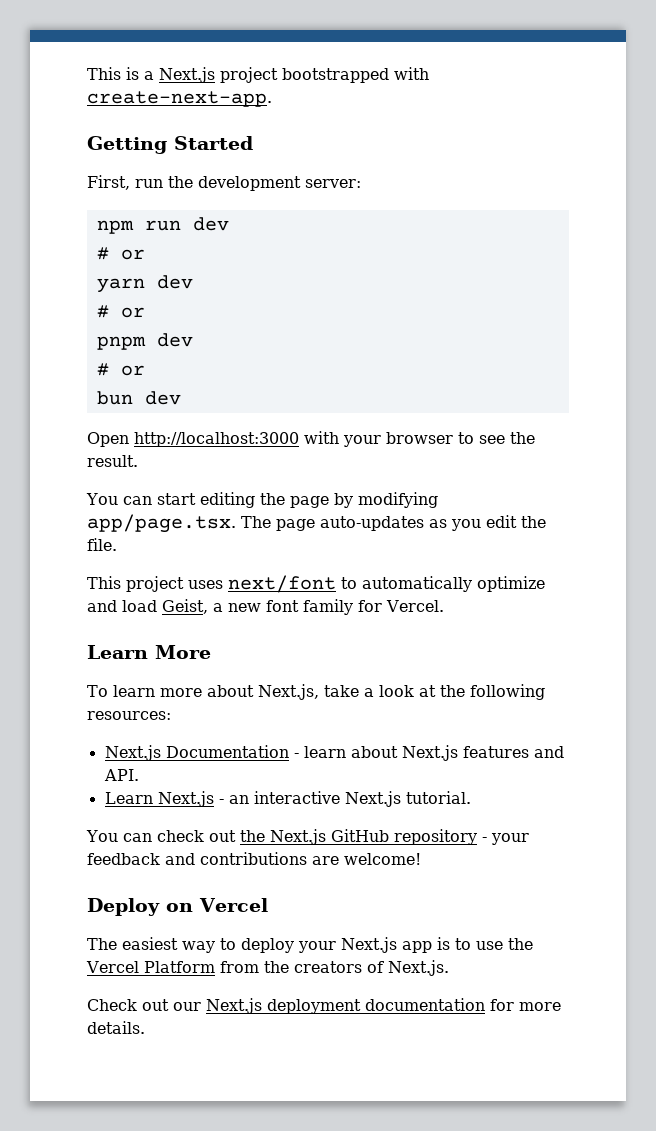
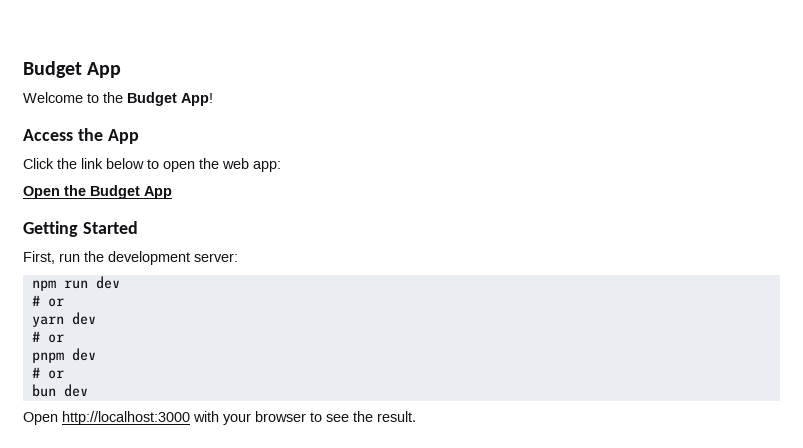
[87,67,429,83] [87,91,272,107] This is a Next.js project bootstrapped with create-next-app. -> [23,61,122,78] [23,92,213,106] [23,128,139,144] [23,158,281,172] [23,185,172,199] Budget App // Welcome to the Budget App! // Access the App // Click the link below to open the web app: // Open the Budget App
[86,492,438,508] [87,514,546,533] [87,538,117,551] [87,575,545,593] [87,599,444,615] [87,645,211,659] [87,684,545,700] [87,711,171,720] [104,745,564,761] [103,769,139,781] [104,791,471,807] [86,829,529,845] [87,852,421,865] [87,898,268,916] [87,937,533,953] [86,960,449,976] [87,998,561,1014] [87,1021,145,1034] // You can start editing the page by modifying app/page.tsx. The page auto-updates as you edit the file. // This project uses next/font to automatically optimize and load Geist, a new font family for Vercel. // Learn More // To learn more about Next.js, take a look at the following resources: // Next.js Documentation - learn about Next.js features and API. // Learn Next.js - an interactive Next.js tutorial. // You can check out the Next.js GitHub repository - your feedback and contributions are welcome! // Deploy on Vercel // The easiest way to deploy your Next.js app is to use the Vercel Platform from the creators of Next.js. // Check out our Next.js deployment documentation for more details. -> (416, 416) none

